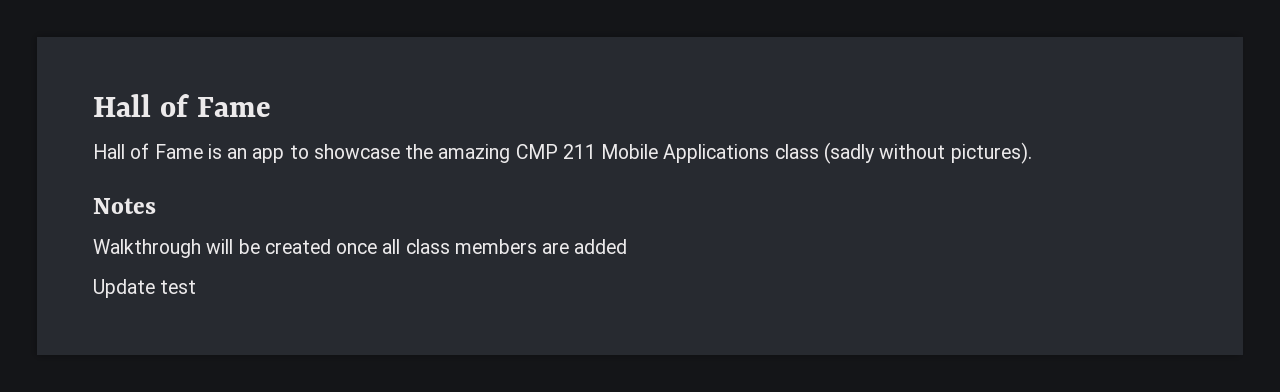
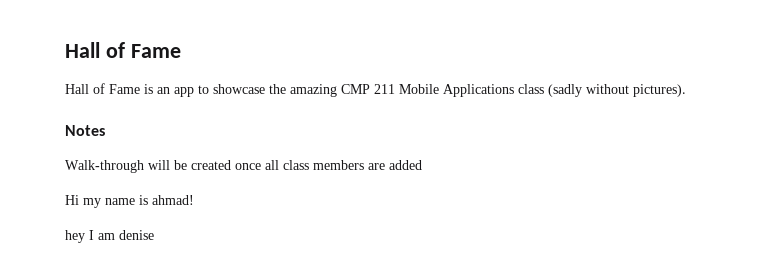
[93,239,201,258] Walkthrough -> [65,160,144,173] Walk-through
[93,279,197,298] Update test -> [65,195,194,208] [65,230,154,243] Hi my name is ahmad! // hey I am denise

